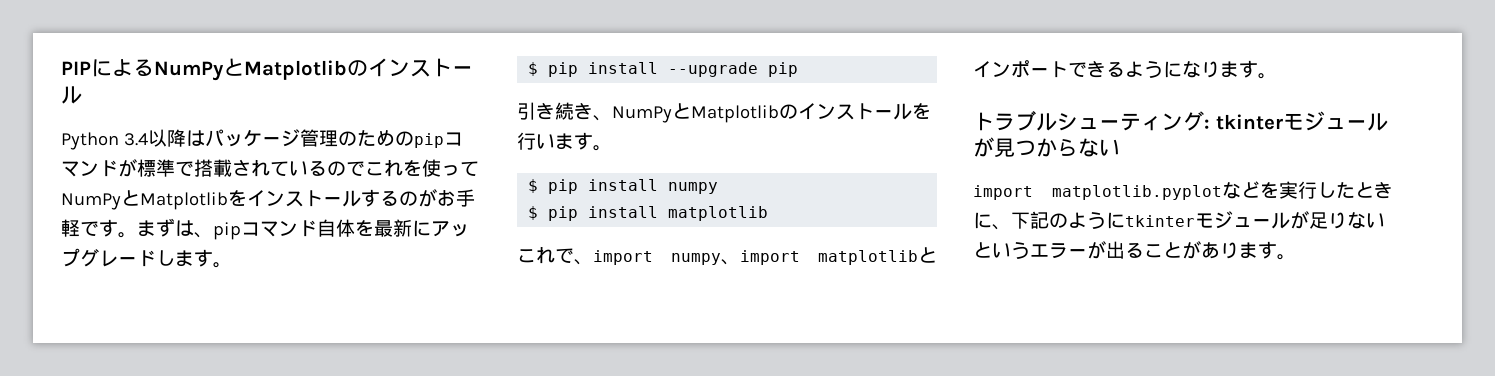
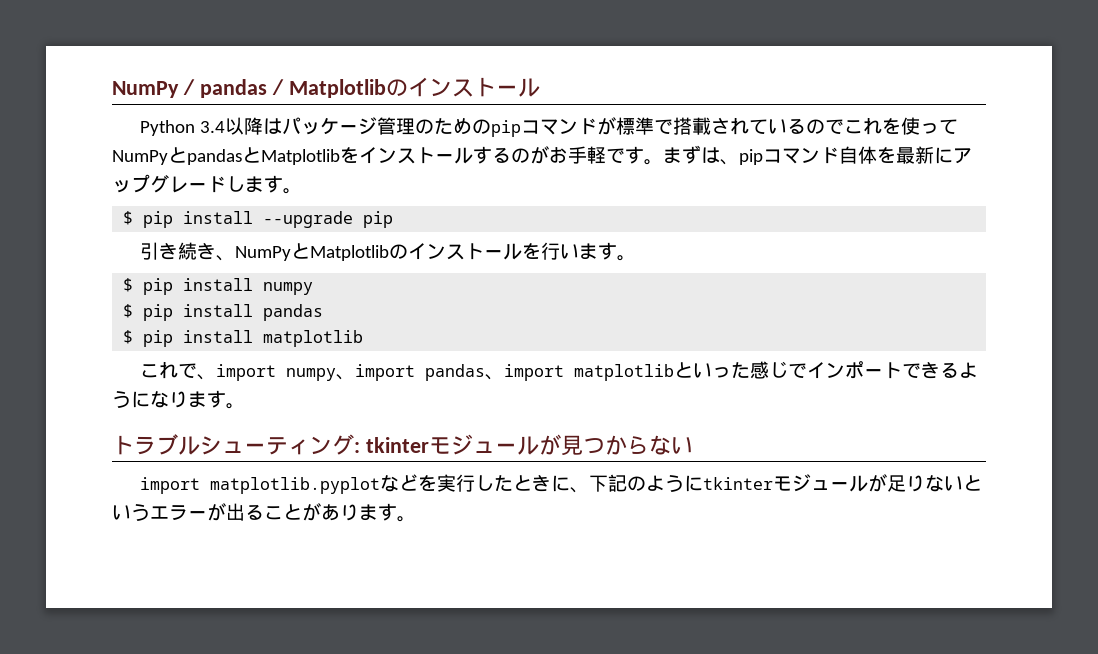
[61,58,244,81] PIPによるNumPyと -> [112,79,289,98] NumPy／pandas／
(140, 198) none -> [187,147,261,165] pandasと
(719, 188) none -> [123,304,324,321] // $ pip install pandas
[818,247,937,265] matplotlibと -> [425,361,808,381] pandas、import matplotlibといった感じで

